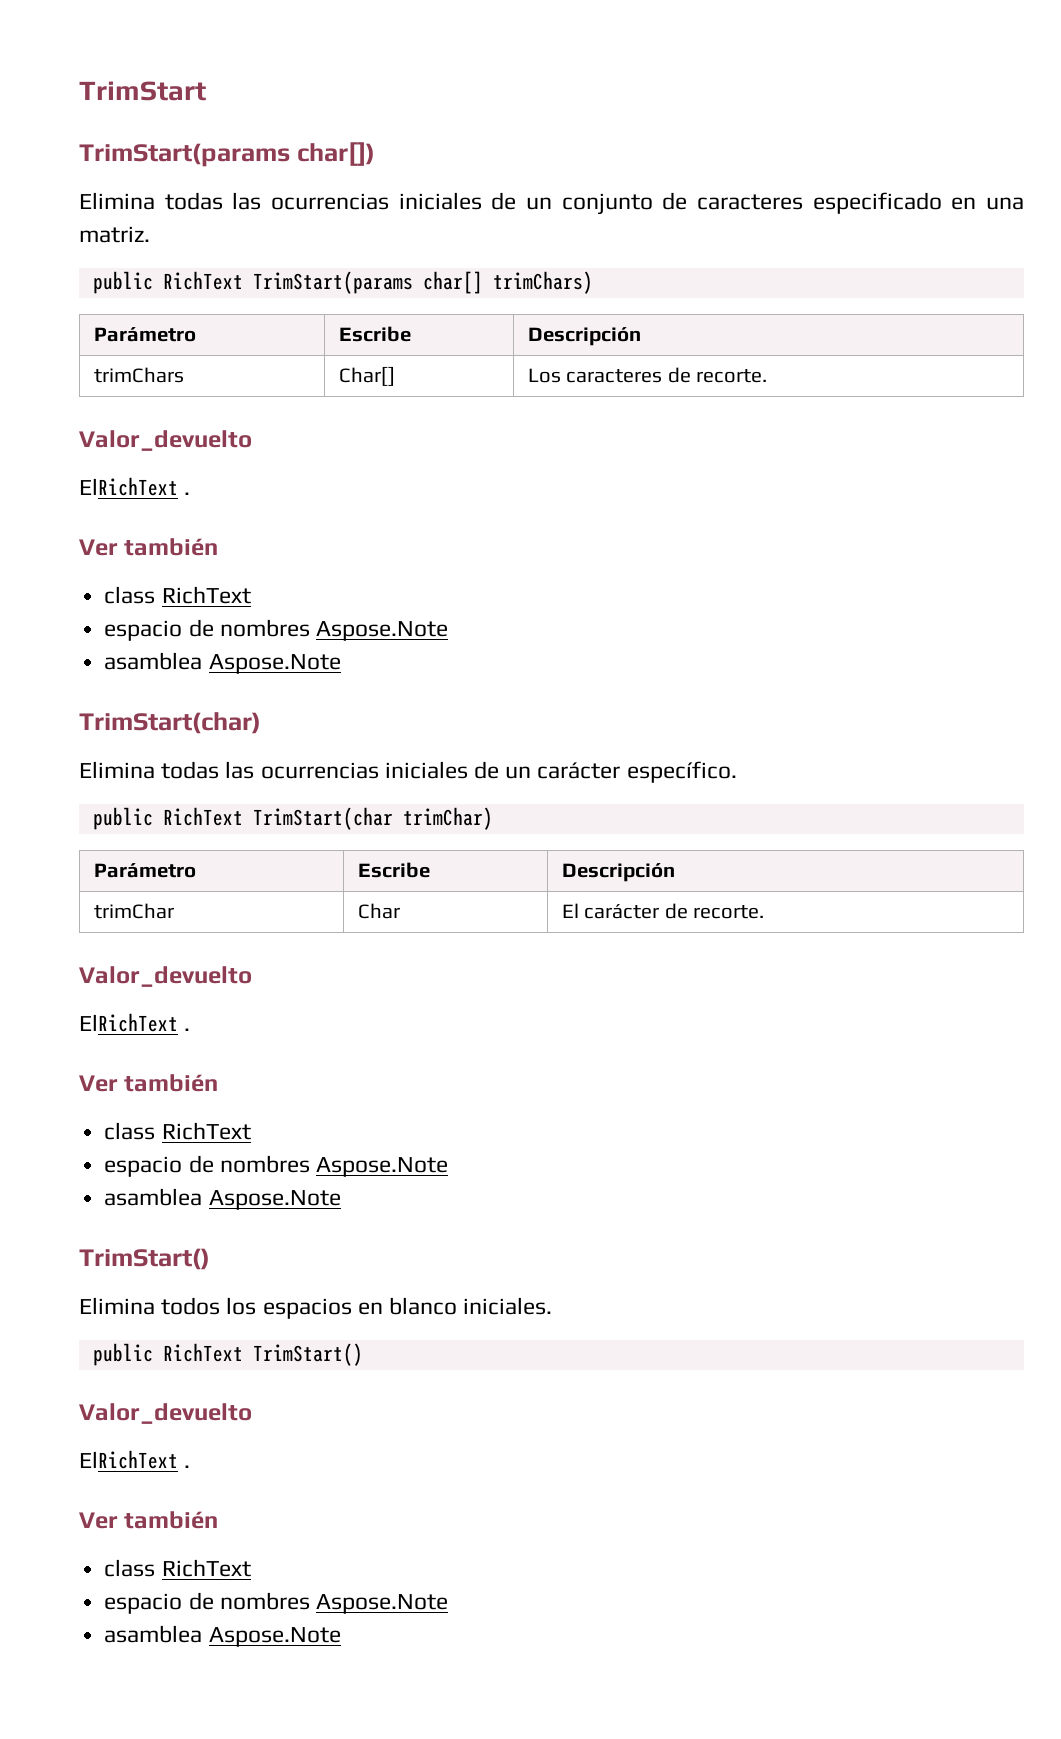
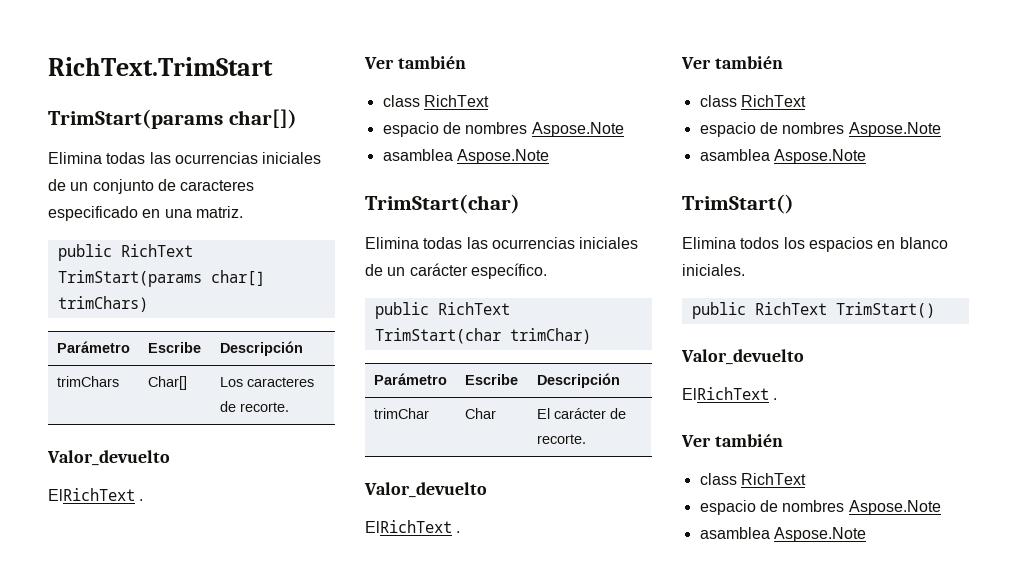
[79,81,206,101] TrimStart -> [48,57,273,76] RichText.TrimStart

